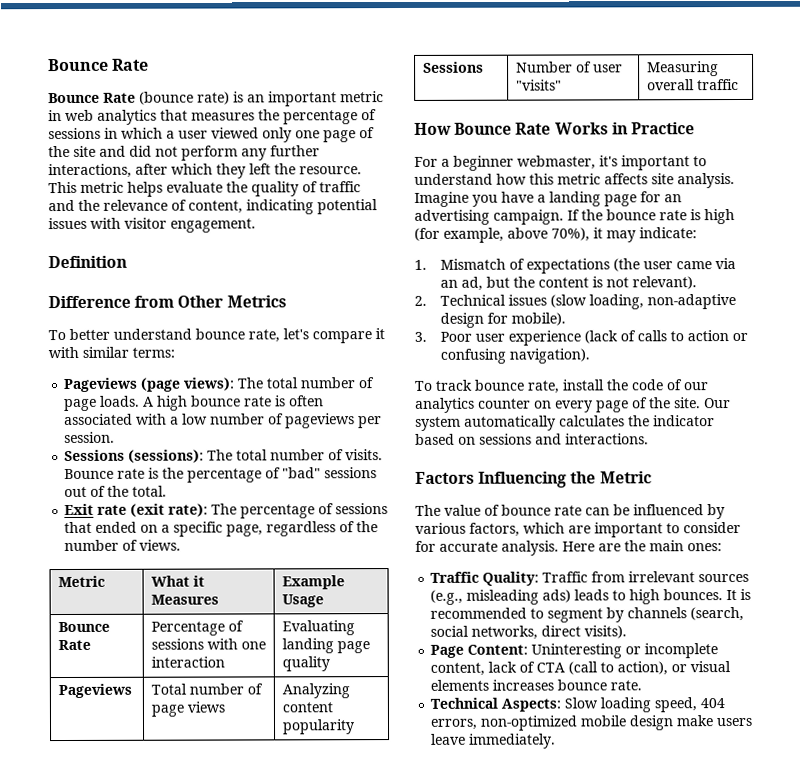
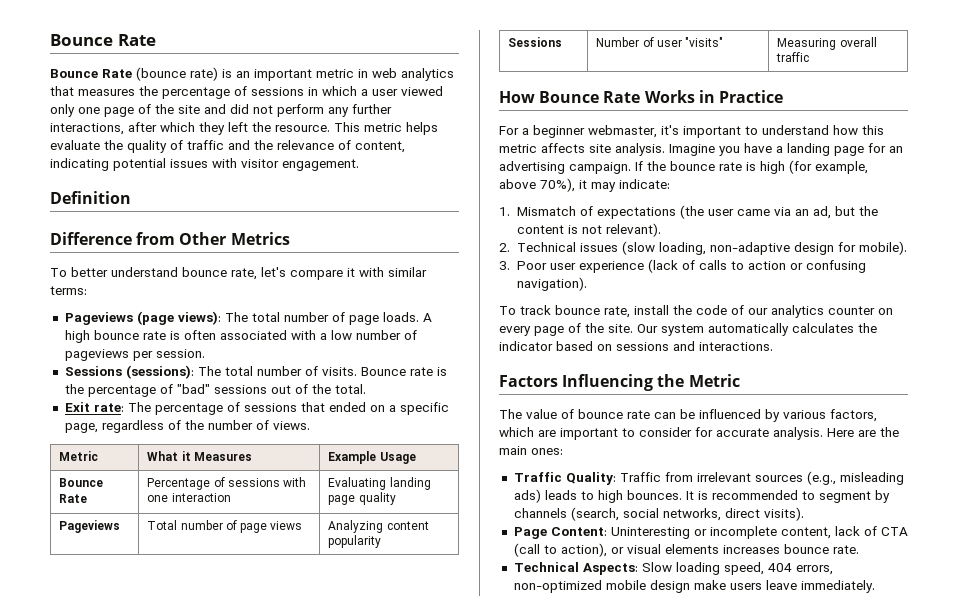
[97,503,209,517] rate (exit rate): -> [93,403,124,412] rate:

